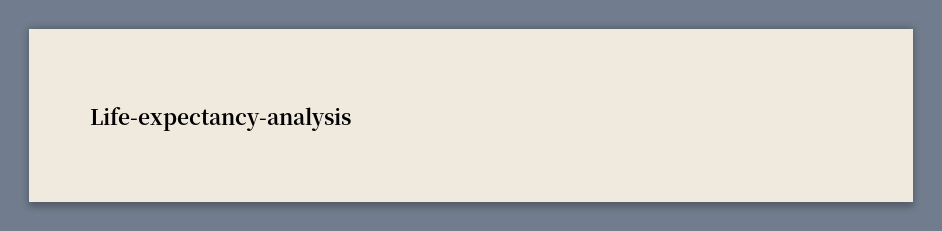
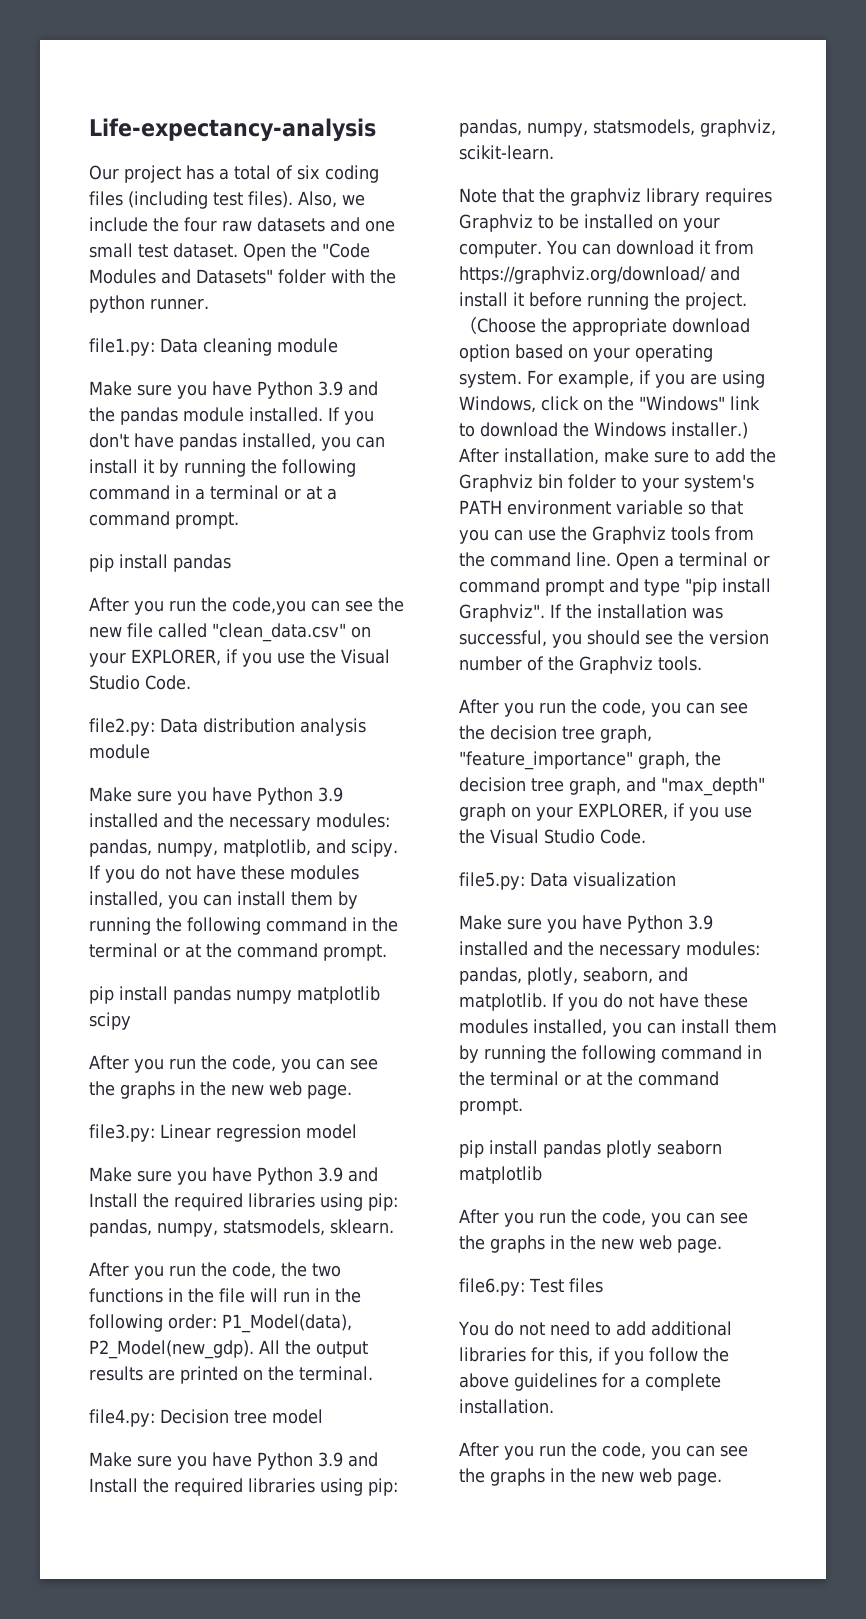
(351, 119) none -> [89,165,379,183] [89,191,365,209] [89,217,395,232] [89,243,370,261] [89,269,396,284] [89,295,209,313] [89,338,338,356] [89,381,378,399] [89,407,374,425] [89,433,385,451] [89,459,356,477] [89,485,337,500] [89,511,239,529] [89,554,231,572] [89,597,404,615] [89,623,371,642] [89,649,390,667] [89,675,191,690] [89,718,366,736] [89,744,150,759] [89,787,343,805] [89,813,390,831] [89,839,398,857] [89,865,359,883] [89,891,358,909] [89,917,398,935] [89,943,387,961] [89,986,380,1004] [89,1012,131,1030] [89,1055,378,1073] [89,1081,352,1099] [89,1124,357,1142] [89,1167,378,1185] [89,1193,398,1211] [89,1219,394,1237] [89,1262,341,1280] [89,1288,361,1303] [89,1314,352,1333] [89,1340,368,1359] [89,1366,373,1384] [89,1409,323,1427] [89,1452,378,1470] [89,1478,398,1496] [459,119,776,137] [459,145,554,160] [459,188,772,206] [459,214,720,232] [459,240,754,258] [459,266,740,284] [459,292,747,310] [459,316,750,336] [459,344,713,362] [459,370,765,388] [459,396,760,413] [459,422,748,439] [459,448,776,465] [459,474,754,492] [459,500,743,515] [459,526,754,544] [459,552,770,570] [459,578,771,596] [459,604,723,622] [459,630,769,648] [459,656,702,674] [459,699,748,717] [459,725,652,743] [459,751,721,770] [459,777,765,796] [459,803,752,821] [459,829,646,844] [459,872,676,890] [459,915,713,933] [459,941,760,959] [459,967,688,985] [459,993,748,1011] [459,1019,777,1037] [459,1045,762,1063] [459,1071,719,1086] [459,1098,523,1115] [459,1140,722,1158] [459,1166,542,1184] [459,1209,748,1227] [459,1235,722,1253] [459,1278,603,1296] [458,1321,732,1336] [459,1347,729,1365] [459,1373,721,1391] [459,1399,554,1414] [459,1442,748,1460] [459,1468,722,1486] // Our project has a total of six coding files (including test files). Also, we include the four raw datasets and one small test dataset. Open the "Code Modules and Datasets" folder with the python runner. // file1.py: Data cleaning module // Make sure you have Python 3.9 and the pandas module installed. If you don't have pandas installed, you can install it by running the following command in a terminal or at a command prompt. // pip install pandas // After you run the code,you can see the new file called "clean_data.csv" on your EXPLORER, if you use the Visual Studio Code. // file2.py: Data distribution analysis module // Make sure you have Python 3.9 installed and the necessary modules: pandas, numpy, matplotlib, and scipy. If you do not have these modules installed, you can install them by running the following command in the terminal or at the command prompt. // pip install pandas numpy matplotlib scipy // After you run the code, you can see the graphs in the new web page. // file3.py: Linear regression model // Make sure you have Python 3.9 and Install the required libraries using pip: pandas, numpy, statsmodels, sklearn. // After you run the code, the two functions in the file will run in the following order: P1_Model(data), P2_Model(new_gdp). All the output results are printed on the terminal. // file4.py: Decision tree model // Make sure you have Python 3.9 and Install the required libraries using pip: pandas, numpy, statsmodels, graphviz, scikit-learn. // Note that the graphviz library requires Graphviz to be installed on your computer. You can download it from https://graphviz.org/download/ and install it before running the project.（Choose the appropriate download option based on your operating system. For example, if you are using Windows, click on the "Windows" link to download the Windows installer.) After installation, make sure to add the Graphviz bin folder to your system's PATH environment variable so that you can use the Graphviz tools from the command line. Open a terminal or command prompt and type "pip install Graphviz". If the installation was successful, you should see the version number of the Graphviz tools. // After you run the code, you can see the decision tree graph, "feature_importance" graph, the decision tree graph, and "max_depth" graph on your EXPLORER, if you use the Visual Studio Code. // file5.py: Data visualization // Make sure you have Python 3.9 installed and the necessary modules: pandas, plotly, seaborn, and matplotlib. If you do not have these modules installed, you can install them by running the following command in the terminal or at the command prompt. // pip install pandas plotly seaborn matplotlib // After you run the code, you can see the graphs in the new web page. // file6.py: Test files // You do not need to add additional libraries for this, if you follow the above guidelines for a complete installation. // After you run the code, you can see the graphs in the new web page.

